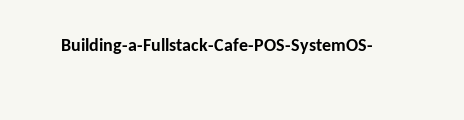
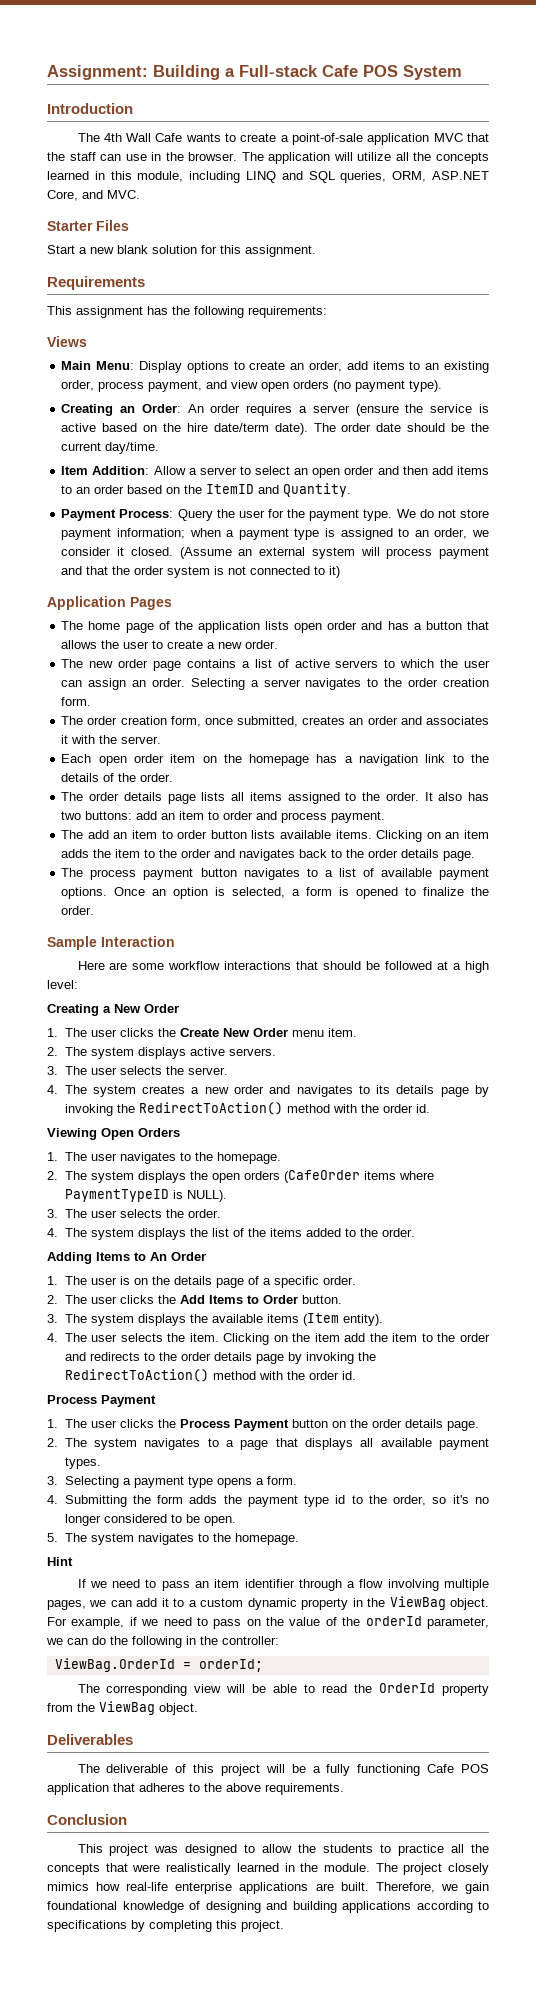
[61,38,373,54] Building-a-Fullstack-Cafe-POS-SystemOS- -> [47,65,462,80] [47,103,133,114] [77,133,489,145] [47,152,490,164] [47,171,490,183] [47,190,140,201] [47,220,129,231] [47,245,316,257] [47,276,145,290] [47,306,327,318] [47,336,87,347] [61,361,489,373] [61,380,443,392] [61,404,490,416] [61,423,489,435] [61,442,160,454] [61,466,489,478] [61,483,352,497] [61,509,489,521] [61,528,489,540] [61,547,490,559] [61,566,341,578] [47,596,172,610] [61,621,489,633] [61,640,279,649] [61,659,490,671] [61,678,489,690] [61,697,92,706] [61,716,489,727] [61,735,162,744] [61,754,489,766] [61,773,174,782] [61,792,489,804] [61,811,386,823] [61,830,490,842] [61,849,476,861] [61,868,489,880] [61,887,490,899] [61,906,95,915] [47,936,175,950] [77,961,490,973] [47,980,78,989] [47,1004,179,1016] [47,1028,357,1037] [47,1047,276,1059] [47,1066,228,1075] [47,1085,490,1097] [64,1102,430,1116] [47,1128,180,1140] [47,1152,281,1164] [47,1170,434,1183] [64,1189,227,1202] [47,1209,221,1218] [47,1228,415,1240] [47,1252,206,1264] [47,1276,356,1288] [47,1295,342,1304] [47,1313,383,1326] [47,1333,490,1345] [64,1352,376,1364] [64,1369,356,1382] [47,1395,156,1407] [47,1419,479,1431] [47,1438,490,1450] [64,1457,101,1469] [47,1476,297,1488] [47,1495,490,1507] [64,1514,236,1526] [47,1533,299,1545] [47,1557,73,1566] [77,1579,490,1591] [47,1596,489,1610] [47,1616,489,1629] [46,1636,279,1648] [54,1658,263,1672] [77,1683,490,1696] [47,1701,198,1715] [47,1734,133,1745] [77,1764,489,1776] [47,1783,344,1795] [47,1814,127,1825] [77,1844,490,1856] [47,1863,489,1875] [47,1882,489,1894] [47,1901,489,1913] [47,1920,284,1932] Assignment: Building a Full-stack Cafe POS System // Introduction // The 4th Wall Cafe wants to create a point-of-sale application MVC that the staff can use in the browser. The application will utilize all the concepts learned in this module, including LINQ and SQL queries, ORM, ASP.NET Core, and MVC. // Starter Files // Start a new blank solution for this assignment. // Requirements // This assignment has the following requirements: // Views // Main Menu: Display options to create an order, add items to an existing order, process payment, and view open orders (no payment type). // Creating an Order: An order requires a server (ensure the service is active based on the hire date/term date). The order date should be the current day/time. // Item Addition: Allow a server to select an open order and then add items to an order based on the ItemID and Quantity. // Payment Process: Query the user for the payment type. We do not store payment information; when a payment type is assigned to an order, we consider it closed. (Assume an external system will process payment and that the order system is not connected to it) // Application Pages // The home page of the application lists open order and has a button that allows the user to create a new order. // The new order page contains a list of active servers to which the user can assign an order. Selecting a server navigates to the order creation form. // The order creation form, once submitted, creates an order and associates it with the server. // Each open order item on the homepage has a navigation link to the details of the order. // The order details page lists all items assigned to the order. It also has two buttons: add an item to order and process payment. // The add an item to order button lists available items. Clicking on an item adds the item to the order and navigates back to the order details page. // The process payment button navigates to a list of available payment options. Once an option is selected, a form is opened to finalize the order. // Sample Interaction // Here are some workflow interactions that should be followed at a high level: // Creating a New Order // 1. The user clicks the Create New Order menu item. // 2. The system displays active servers. // 3. The user selects the server. // 4. The system creates a new order and navigates to its details page by invoking the RedirectToAction() method with the order id. // Viewing Open Orders // 1. The user navigates to the homepage. // 2. The system displays the open orders (CafeOrder items where PaymentTypeID is NULL). // 3. The user selects the order. // 4. The system displays the list of the items added to the order. // Adding Items to An Order // 1. The user is on the details page of a specific order. // 2. The user clicks the Add Items to Order button. // 3. The system displays the available items (Item entity). // 4. The user selects the item. Clicking on the item add the item to the order and redirects to the order details page by invoking the RedirectToAction() method with the order id. // Process Payment // 1. The user clicks the Process Payment button on the order details page. // 2. The system navigates to a page that displays all available payment types. // 3. Selecting a payment type opens a form. // 4. Submitting the form adds the payment type id to the order, so it's no longer considered to be open. // 5. The system navigates to the homepage. // Hint // If we need to pass an item identifier through a flow involving multiple pages, we can add it to a custom dynamic property in the ViewBag object. For example, if we need to pass on the value of the orderId parameter, we can do the following in the controller: // ViewBag.OrderId = orderId; // The corresponding view will be able to read the OrderId property from the ViewBag object. // Deliverables // The deliverable of this project will be a fully functioning Cafe POS application that adheres to the above requirements. // Conclusion // This project was designed to allow the students to practice all the concepts that were realistically learned in the module. The project closely mimics how real-life enterprise applications are built. Therefore, we gain foundational knowledge of designing and building applications according to specifications by completing this project.

